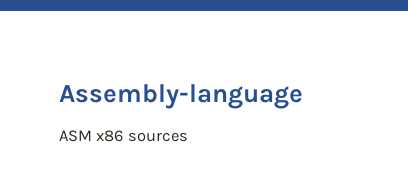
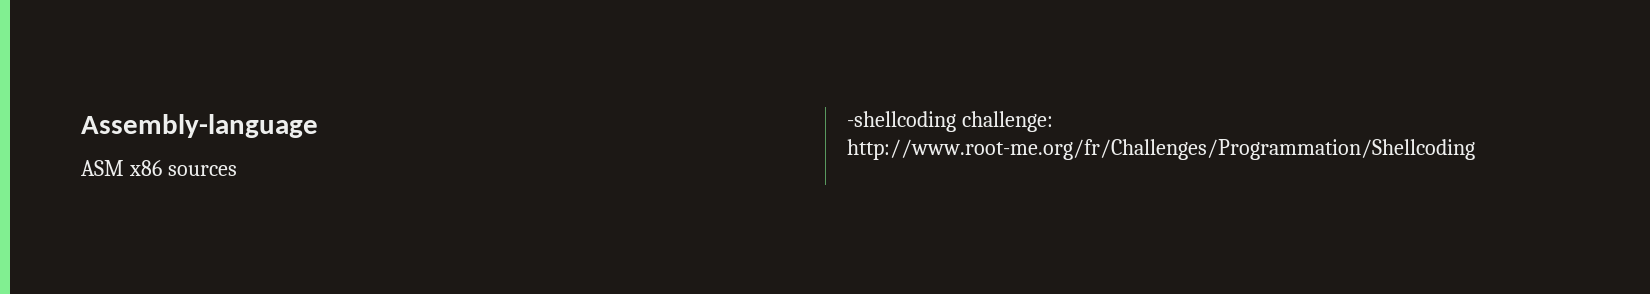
(188, 137) none -> [847,111,1053,132] [847,139,1475,160] // -shellcoding challenge: http://www.root-me.org/fr/Challenges/Programmation/Shellcoding

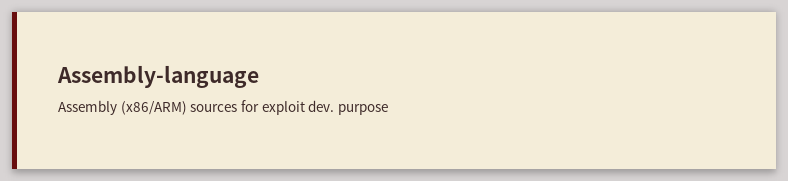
[81,160,162,176] ASM x86 -> [58,100,187,115] Assembly (x86/ARM)
[847,111,1053,132] [847,139,1475,160] // -shellcoding challenge: http://www.root-me.org/fr/Challenges/Programmation/Shellcoding -> [240,100,388,115] for exploit dev. purpose

